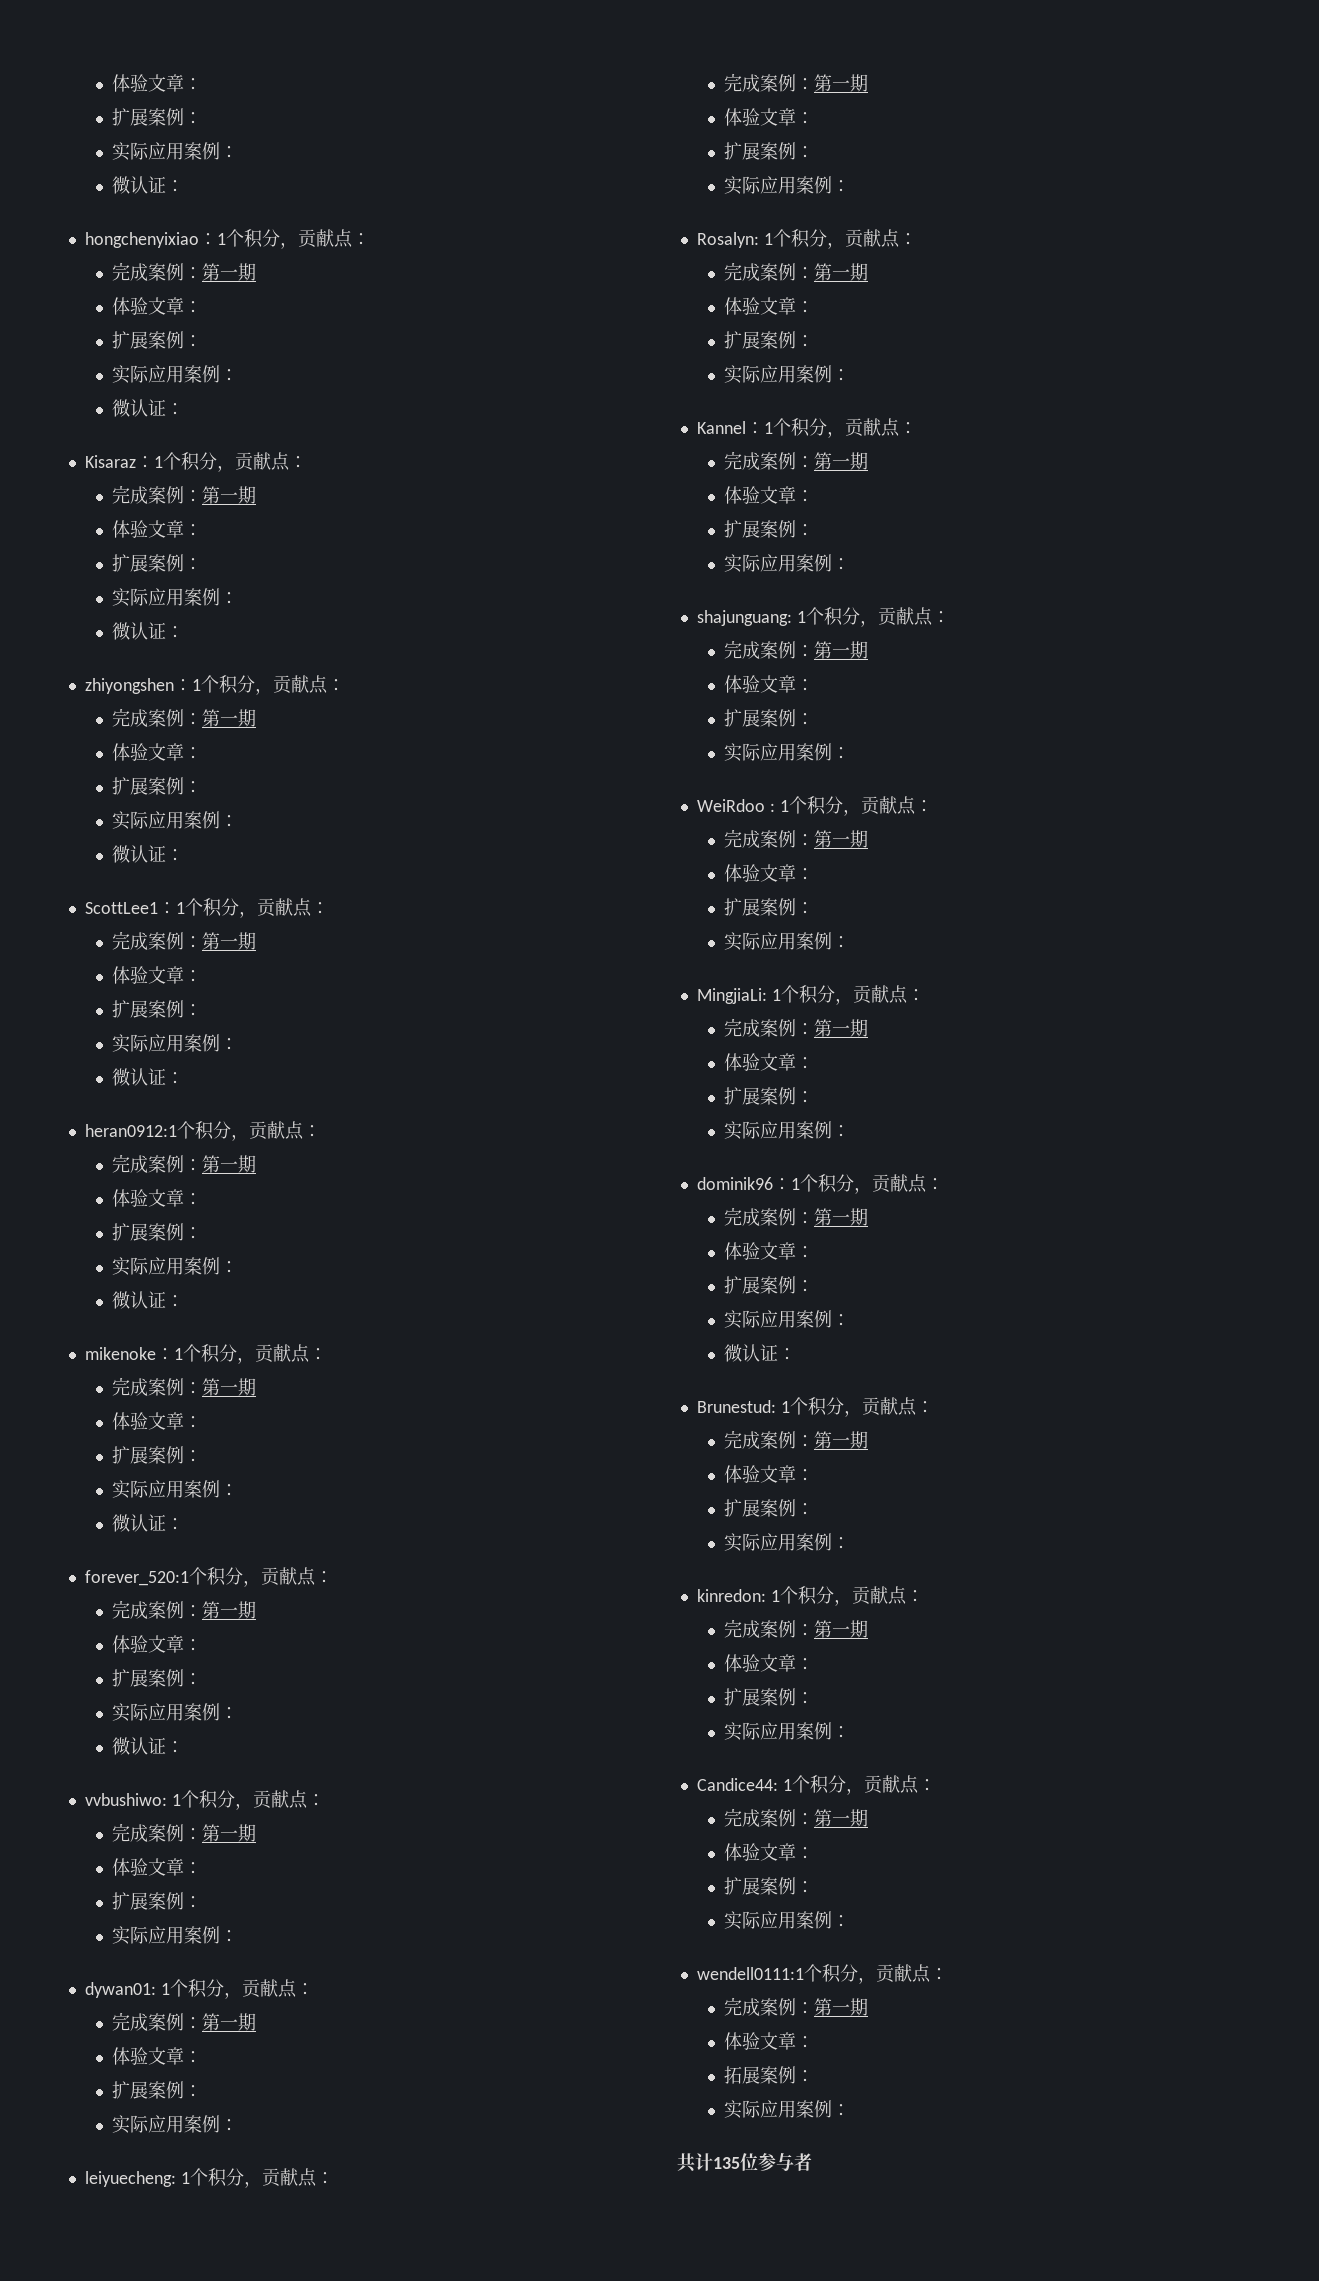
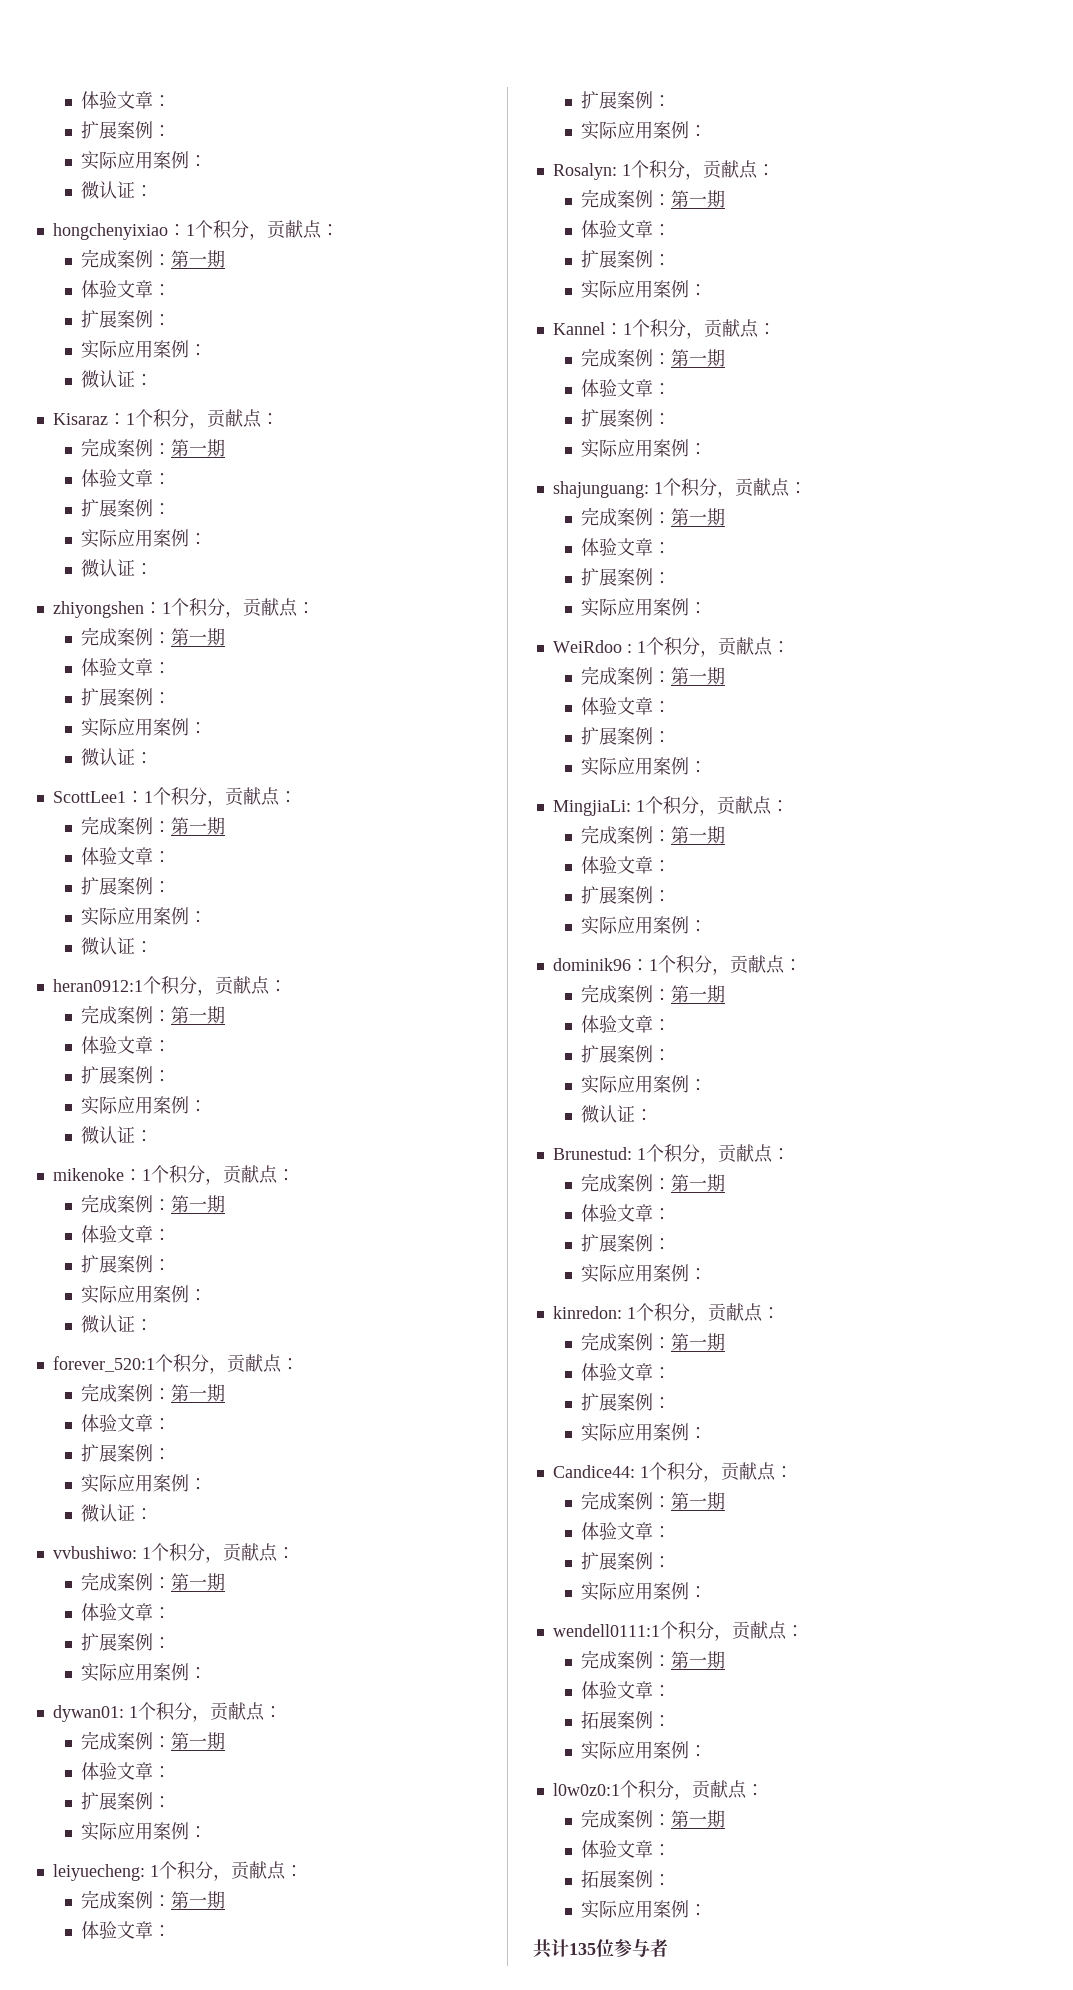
(851, 2110) none -> [552,1780,764,1800] [581,1809,726,1828] [581,1840,672,1858] [581,1870,672,1888] [581,1900,708,1919] // l0w0z0:1个积分，贡献点： // 完成案例：第一期 // 体验文章： // 拓展案例： // 实际应用案例：

